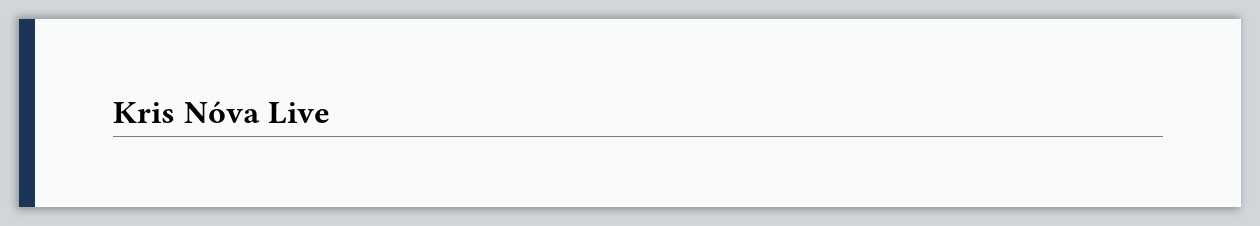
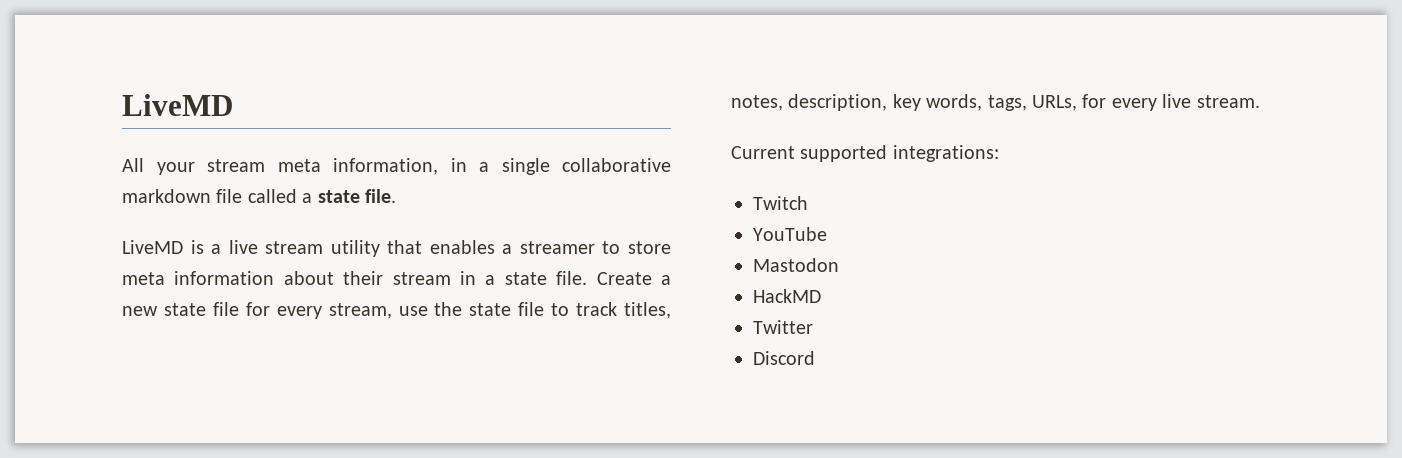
[113,101,330,124] Kris Nóva Live -> [122,94,233,116] [122,158,671,175] [122,189,396,203] [122,240,672,257] [122,271,671,285] [122,302,672,319] [731,94,1260,111] [731,145,999,162] [753,196,808,210] [753,227,827,241] [753,258,839,272] [753,289,821,303] [753,320,813,334] [753,351,815,365] LiveMD // All your stream meta information, in a single collaborative markdown file called a state file. // LiveMD is a live stream utility that enables a streamer to store meta information about their stream in a state file. Create a new state file for every stream, use the state file to track titles, notes, description, key words, tags, URLs, for every live stream. // Current supported integrations: // Twitch // YouTube // Mastodon // HackMD // Twitter // Discord

